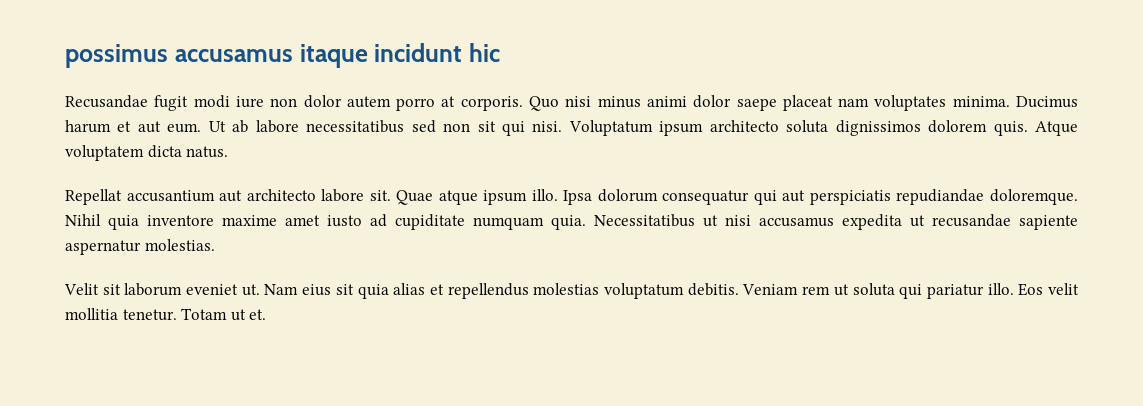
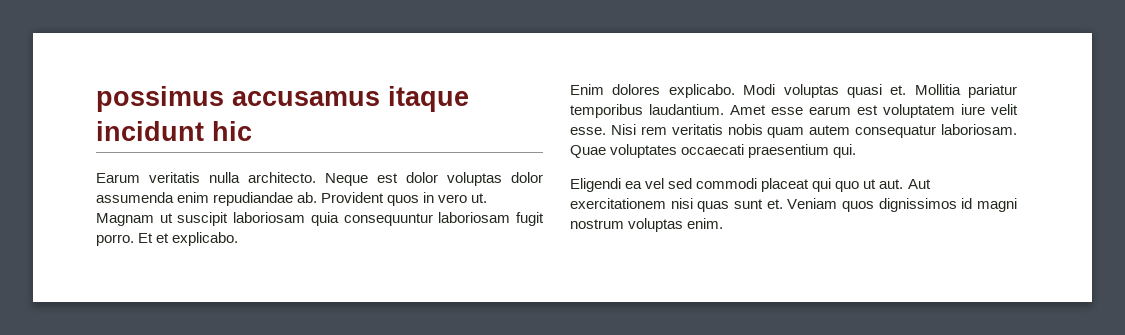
[65,95,1078,111] [65,120,1079,136] [65,145,229,161] [65,189,1078,205] [65,214,1078,230] [65,239,215,255] [64,283,1079,299] [65,308,267,321] Recusandae fugit modi iure non dolor autem porro at corporis. Quo nisi minus animi dolor saepe placeat nam voluptates minima. Ducimus harum et aut eum. Ut ab labore necessitatibus sed non sit qui nisi. Voluptatum ipsum architecto soluta dignissimos dolorem quis. Atque voluptatem dicta natus. // Repellat accusantium aut architecto labore sit. Quae atque ipsum illo. Ipsa dolorum consequatur qui aut perspiciatis repudiandae doloremque. Nihil quia inventore maxime amet iusto ad cupiditate numquam quia. Necessitatibus ut nisi accusamus expedita ut recusandae sapiente aspernatur molestias. // Velit sit laborum eveniet ut. Nam eius sit quia alias et repellendus molestias voluptatum debitis. Veniam rem ut soluta qui pariatur illo. Eos velit mollitia tenetur. Totam ut et. -> [96,172,543,186] [96,192,488,206] [96,212,544,226] [96,232,239,246] [570,84,1017,98] [570,104,1018,118] [570,124,1017,138] [570,144,857,158] [570,178,931,192] [570,198,1017,212] [570,218,724,232] Earum veritatis nulla architecto. Neque est dolor voluptas dolor assumenda enim repudiandae ab. Provident quos in vero ut. Magnam ut suscipit laboriosam quia consequuntur laboriosam fugit porro. Et et explicabo. // Enim dolores explicabo. Modi voluptas quasi et. Mollitia pariatur temporibus laudantium. Amet esse earum est voluptatem iure velit esse. Nisi rem veritatis nobis quam autem consequatur laboriosam. Quae voluptates occaecati praesentium qui. // Eligendi ea vel sed commodi placeat qui quo ut aut. Aut exercitationem nisi quas sunt et. Veniam quos dignissimos id magni nostrum voluptas enim.

